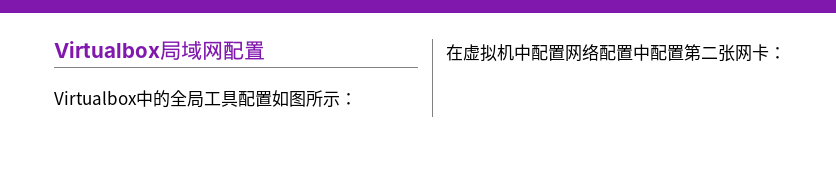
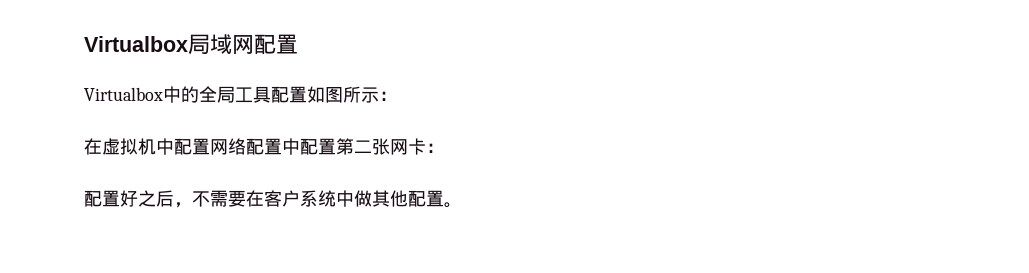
(786, 53) none -> [84,190,462,208] // 配置好之后，不需要在客户系统中做其他配置。

